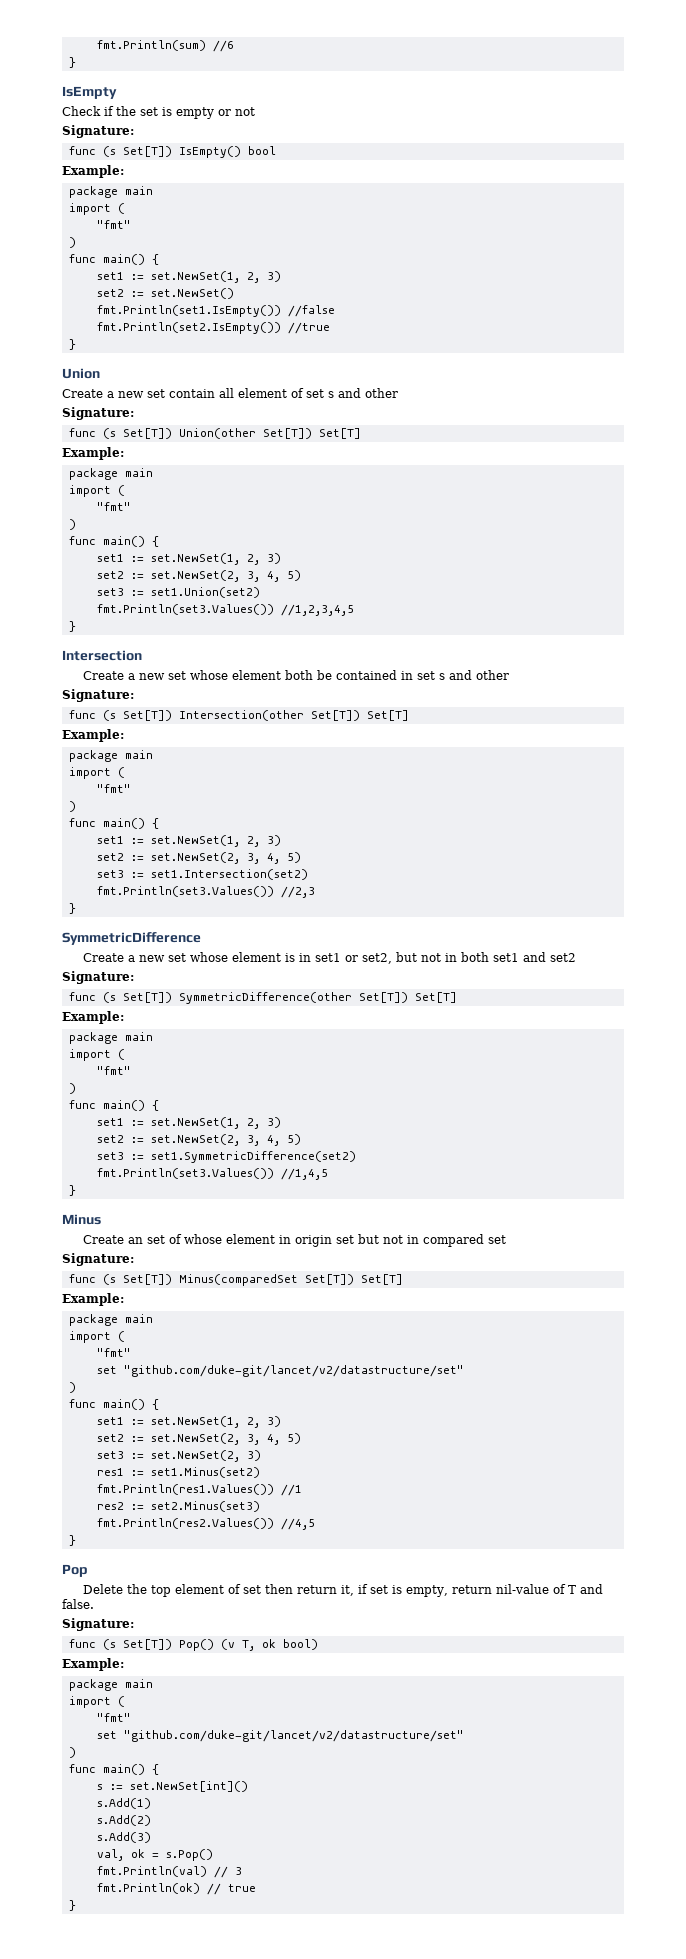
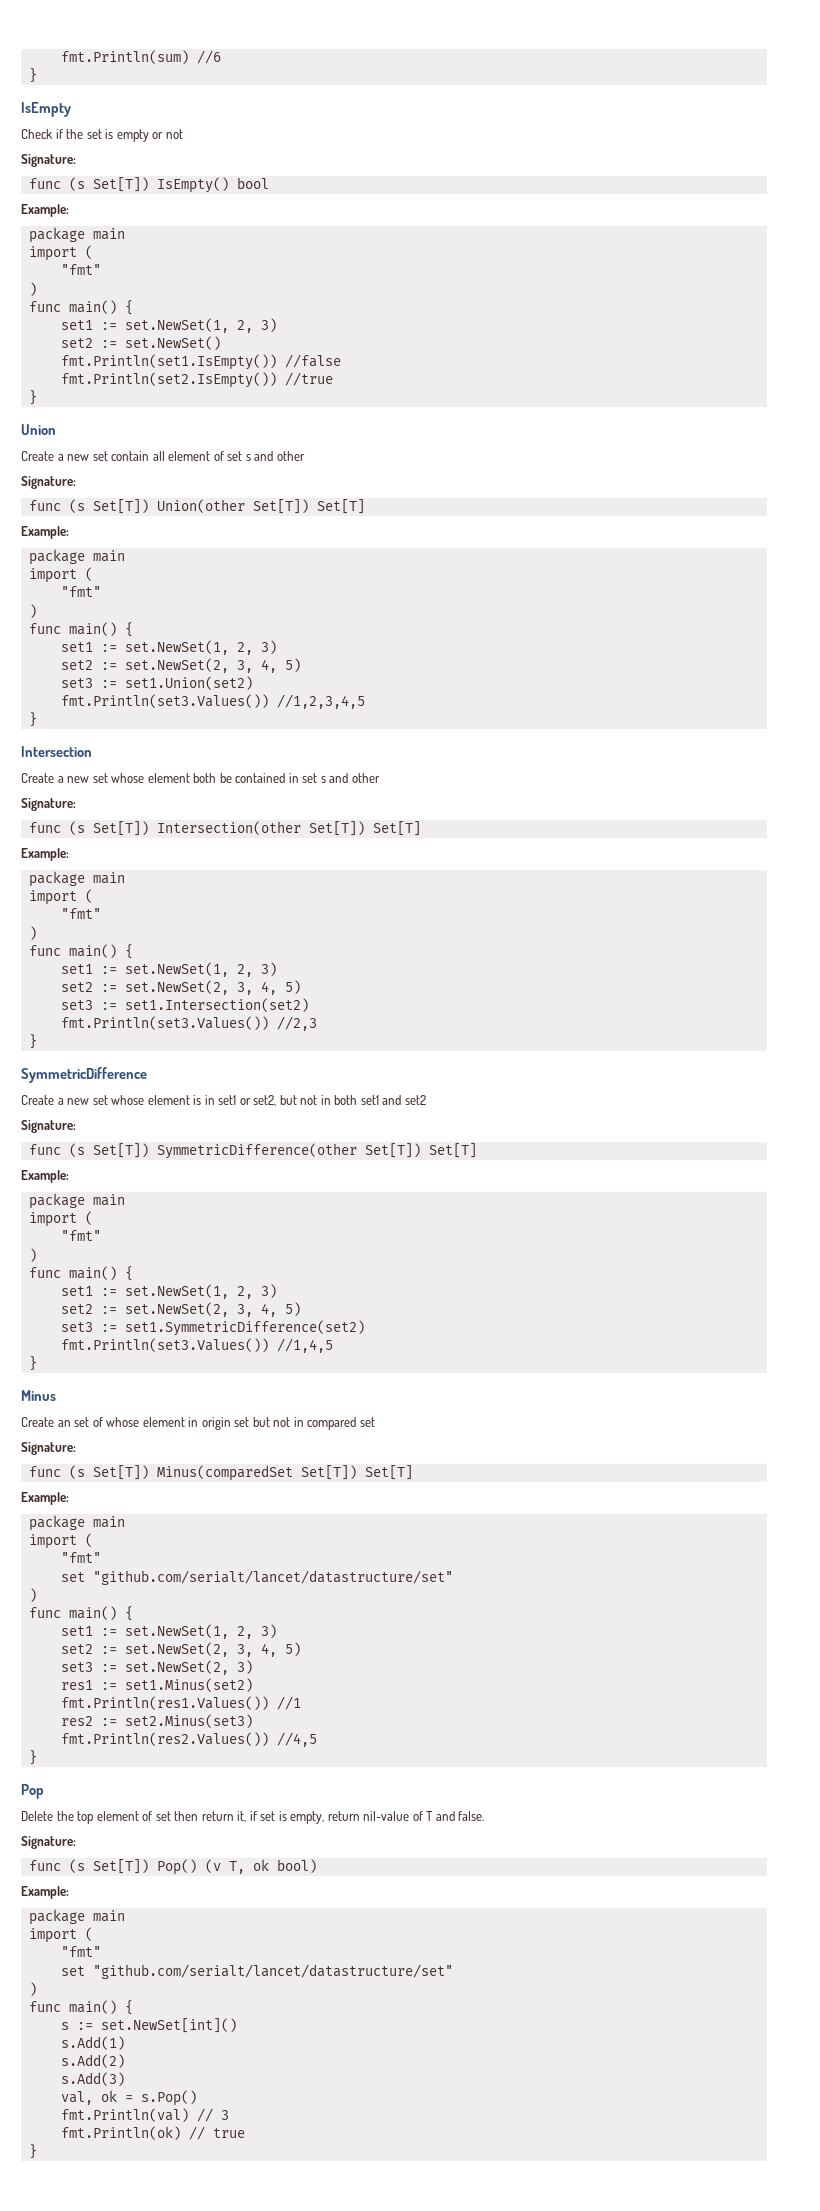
[123,1365,464,1377] "github.com/duke-git/lancet/v2/datastructure/set" -> [92,1570,453,1585] "github.com/serialt/lancet/datastructure/set"
[123,1730,464,1742] "github.com/duke-git/lancet/v2/datastructure/set" -> [92,1964,453,1979] "github.com/serialt/lancet/datastructure/set"

